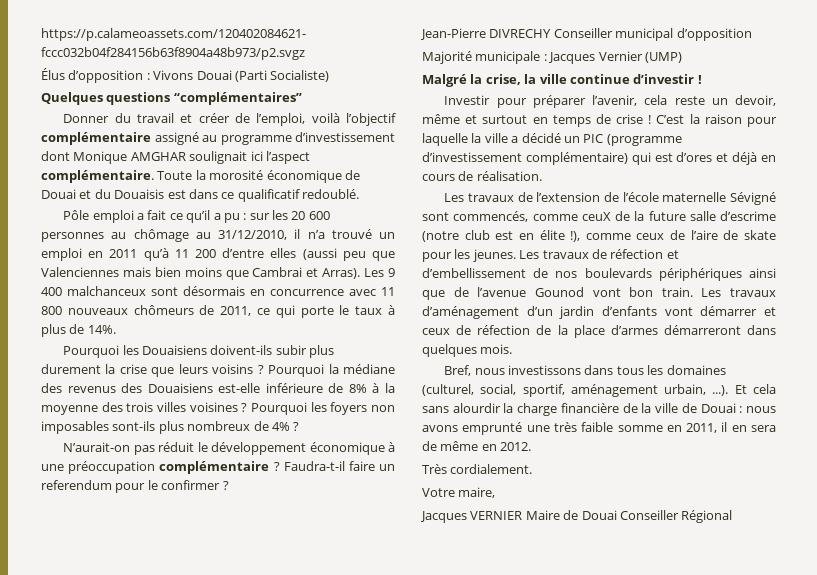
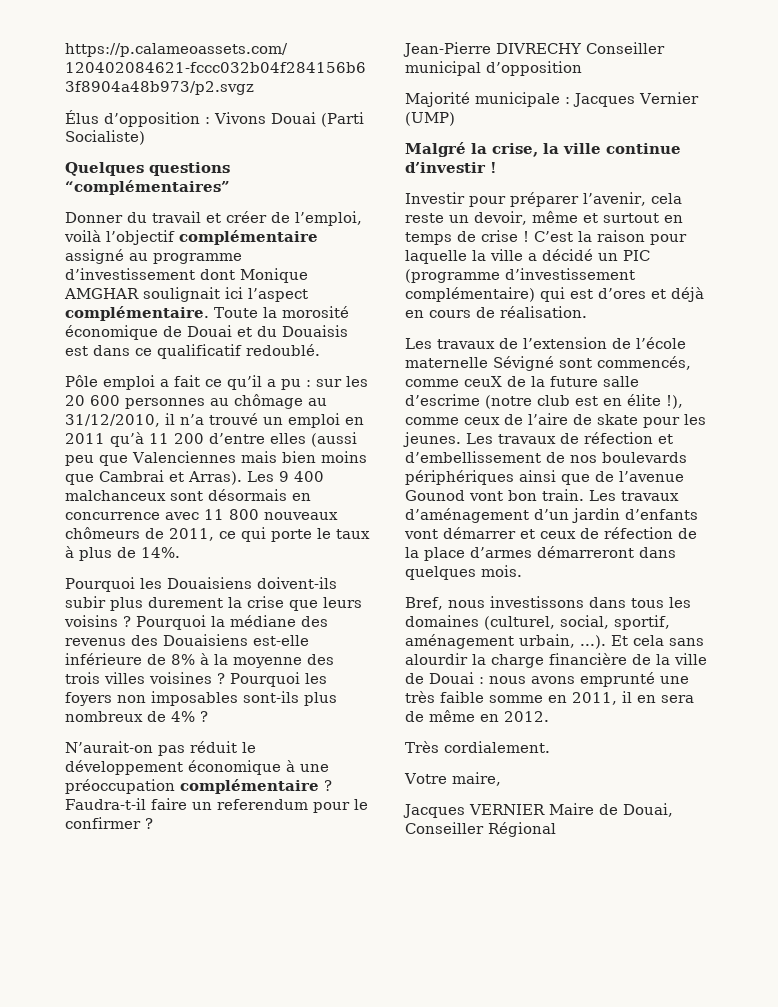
[581,510,617,520] Douai -> [623,803,673,817] Douai,

